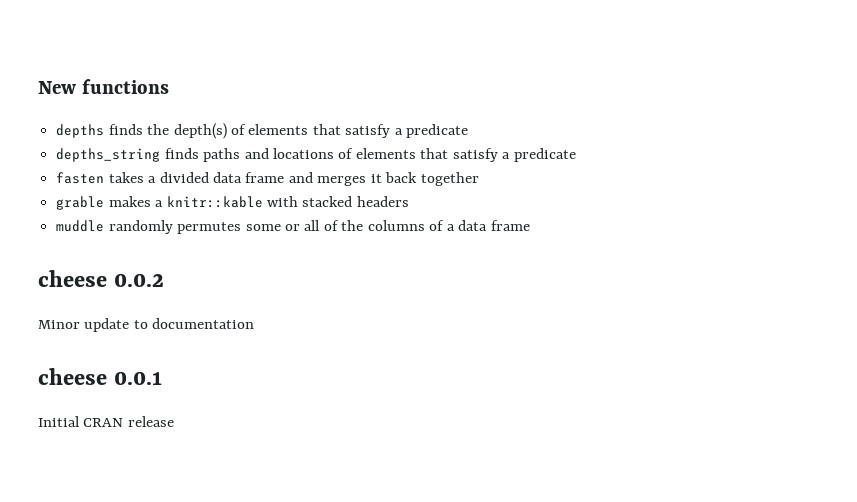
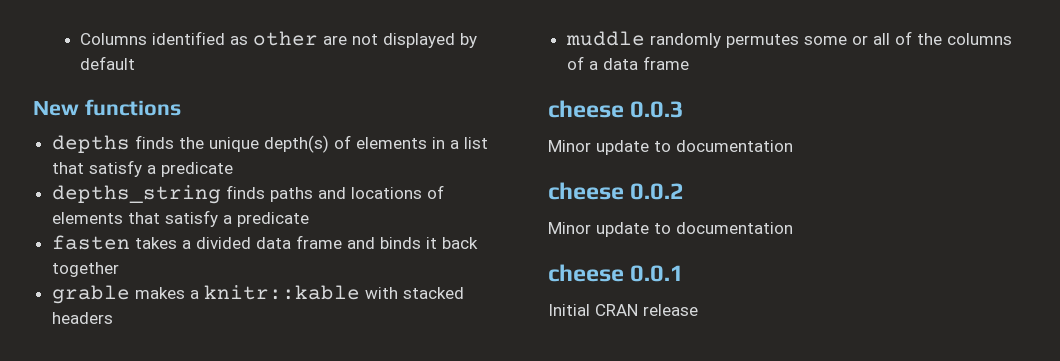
(38, 87) none -> [80,31,478,48] [80,56,136,70] Columns identified as other are not displayed by default //
(170, 129) none -> [208,137,259,152] unique
(309, 129) none -> [431,137,488,149] in a list
[317,176,367,186] merges -> [379,237,421,249] binds
(530, 225) none -> [548,100,685,118] [548,140,793,155] // cheese 0.0.3 // Minor update to documentation

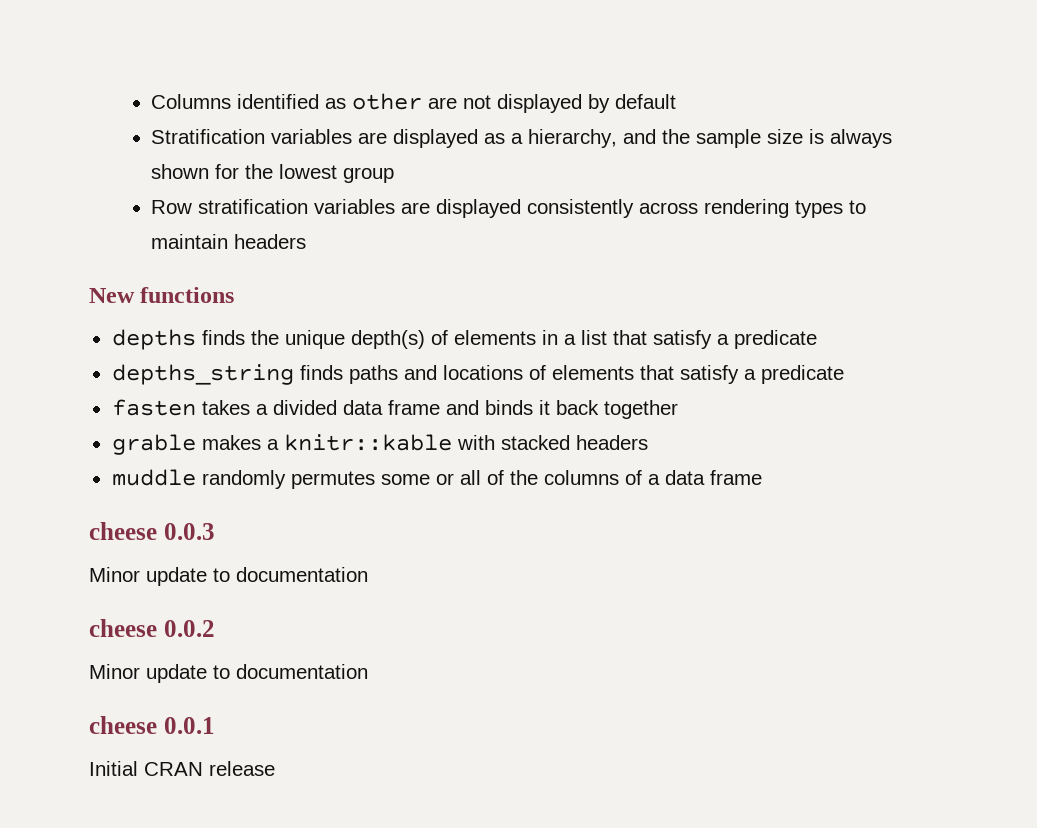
(136, 63) none -> [151,129,893,148] [151,164,395,183] [151,199,867,218] [151,234,307,249] // Stratification variables are displayed as a hierarchy, and the sample size is always shown for the lowest group // Row stratification variables are displayed consistently across rendering types to maintain headers

